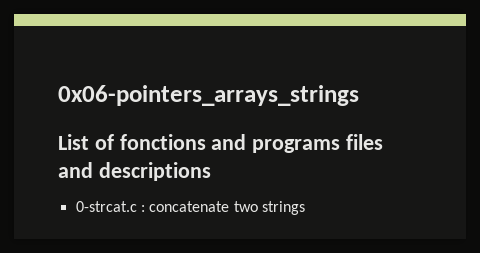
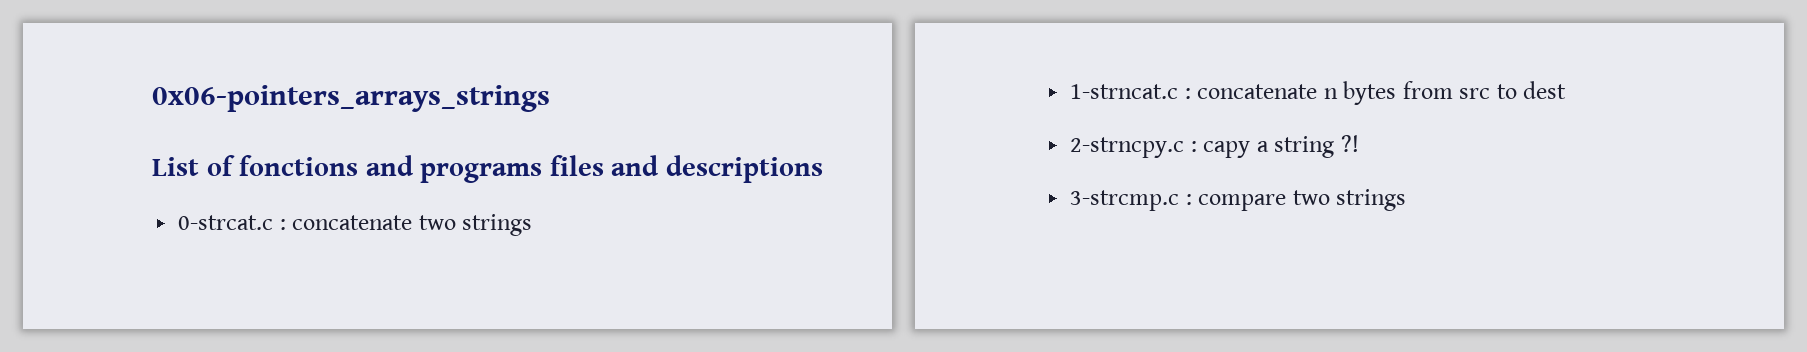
(305, 208) none -> [1070,81,1567,105] [1070,135,1359,158] [1070,189,1407,211] // 1-strncat.c : concatenate n bytes from src to dest // 2-strncpy.c : capy a string ?! // 3-strcmp.c : compare two strings

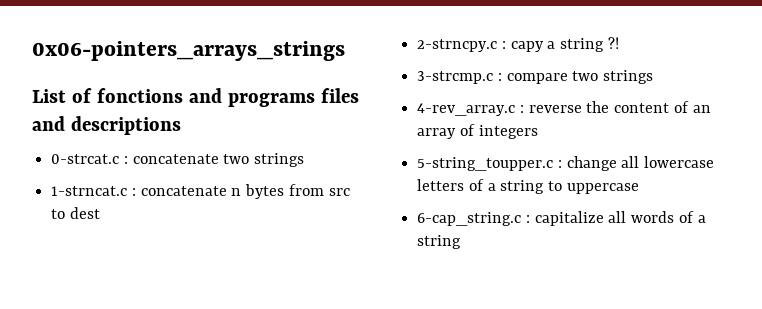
(1407, 200) none -> [417,101,711,116] [417,124,538,139] [417,156,715,171] [417,179,639,194] [417,211,706,226] [417,235,462,249] // 4-rev_array.c : reverse the content of an array of integers // 5-string_toupper.c : change all lowercase letters of a string to uppercase // 6-cap_string.c : capitalize all words of a string

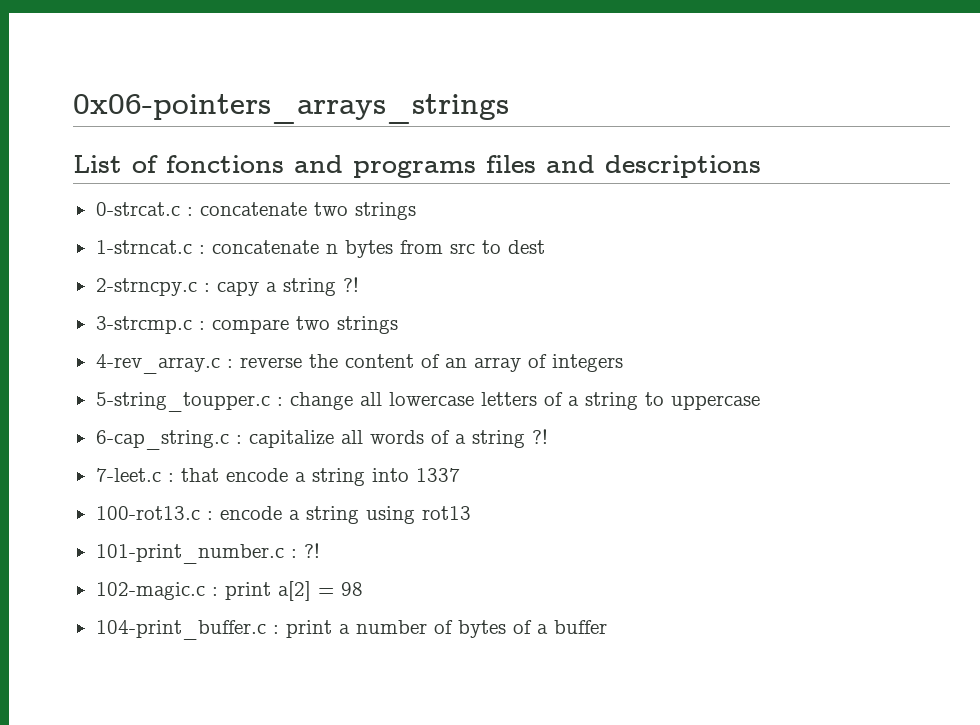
(462, 242) none -> [531,429,548,444] [95,468,460,486] [95,506,471,524] [95,543,320,564] [95,581,363,601] [95,620,607,640] ?! // 7-leet.c : that encode a string into 1337 // 100-rot13.c : encode a string using rot13 // 101-print_number.c : ?! // 102-magic.c : print a[2] = 98 // 104-print_buffer.c : print a number of bytes of a buffer

